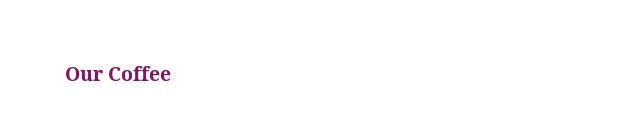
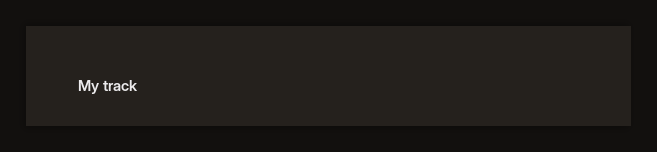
[65,66,172,81] Our Coffee -> [78,80,139,94] My track

